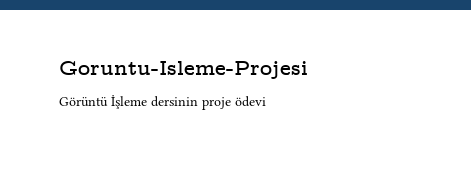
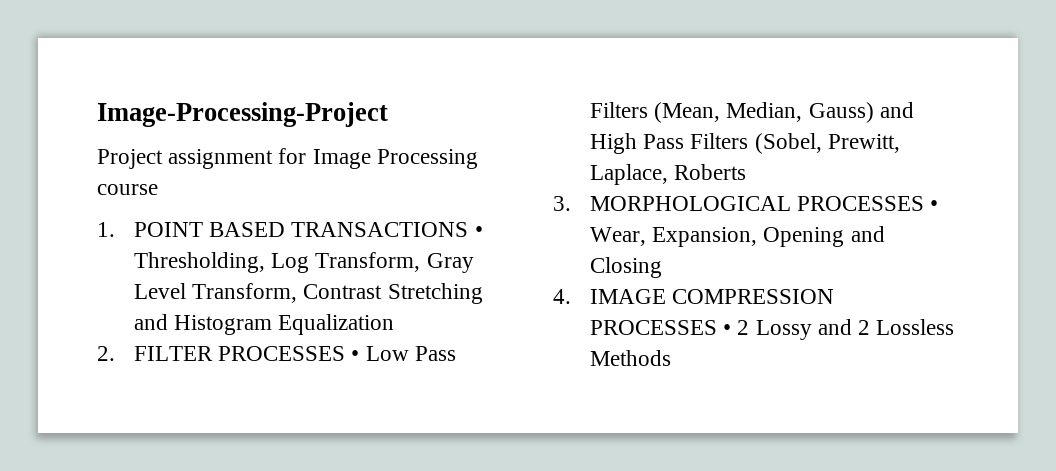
[59,61,308,79] [59,95,266,110] Goruntu-Isleme-Projesi // Görüntü İşleme dersinin proje ödevi -> [97,102,388,127] [97,148,478,169] [97,184,158,195] [97,222,483,237] [133,252,474,273] [133,283,483,304] [133,314,395,335] [97,346,456,361] [589,102,914,123] [589,133,900,154] [589,164,747,185] [553,196,939,211] [589,226,885,247] [589,257,662,278] [553,289,835,304] [589,319,955,340] [589,350,671,366] Image-Processing-Project // Project assignment for Image Processing course // 1. POINT BASED TRANSACTIONS • Thresholding, Log Transform, Gray Level Transform, Contrast Stretching and Histogram Equalization // 2. FILTER PROCESSES • Low Pass Filters (Mean, Median, Gauss) and High Pass Filters (Sobel, Prewitt, Laplace, Roberts // 3. MORPHOLOGICAL PROCESSES • Wear, Expansion, Opening and Closing // 4. IMAGE COMPRESSION PROCESSES • 2 Lossy and 2 Lossless Methods

